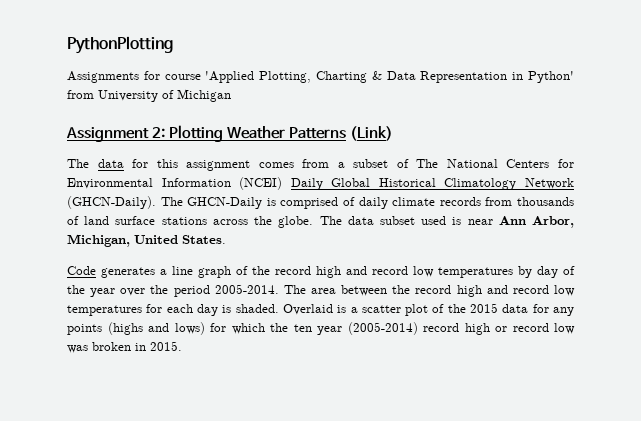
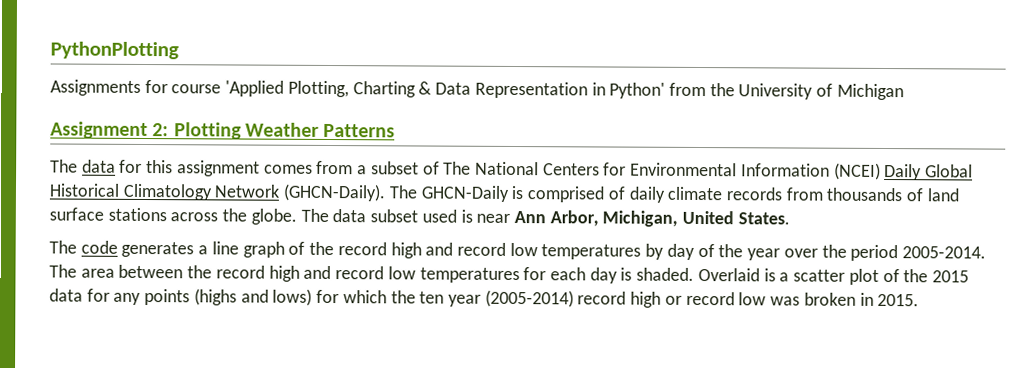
(94, 94) none -> [709,83,735,97] the
[349,126,393,141] (Link) -> (396, 130) none
[67,266,96,275] Code -> [49,240,118,254] The code

